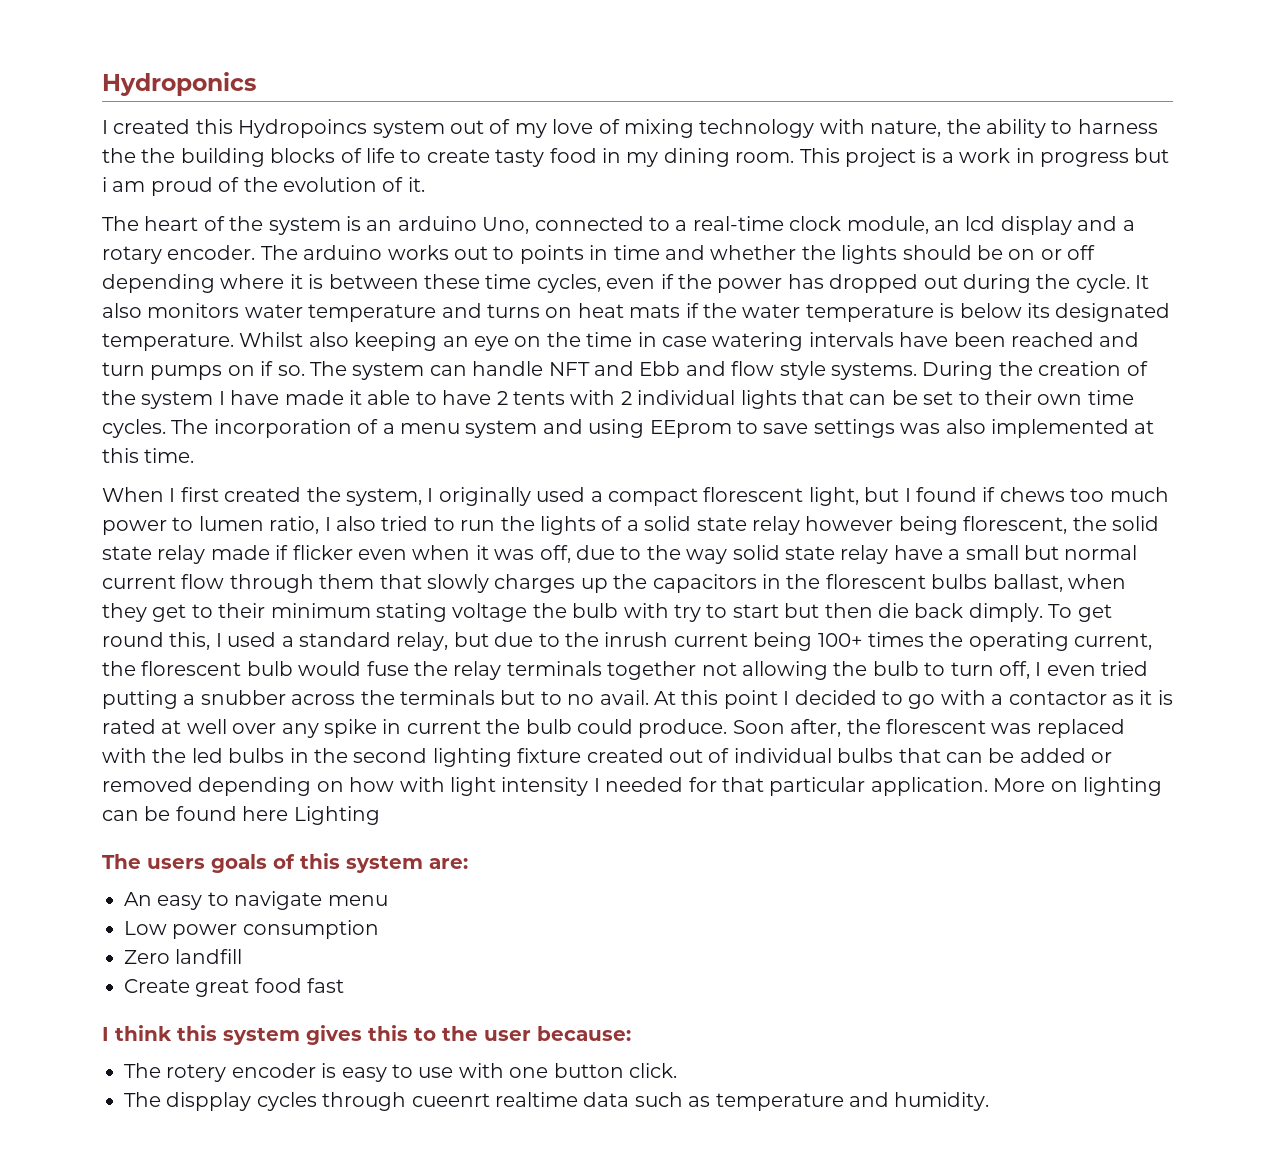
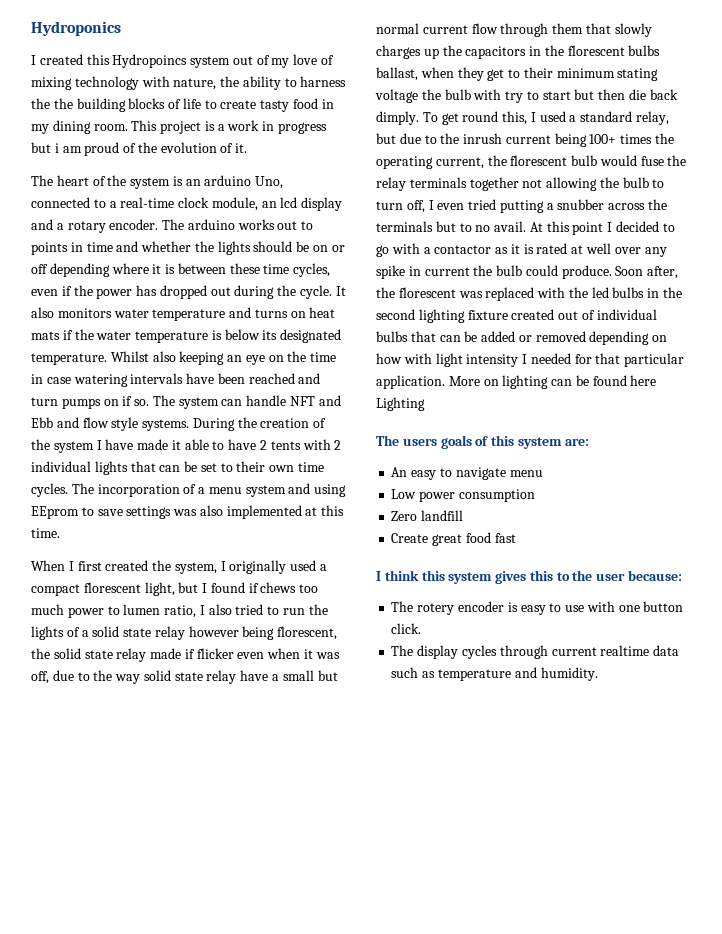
[166,1092,252,1111] dispplay -> [417,645,459,659] display
[411,1093,490,1107] cueenrt -> [551,647,597,656] current

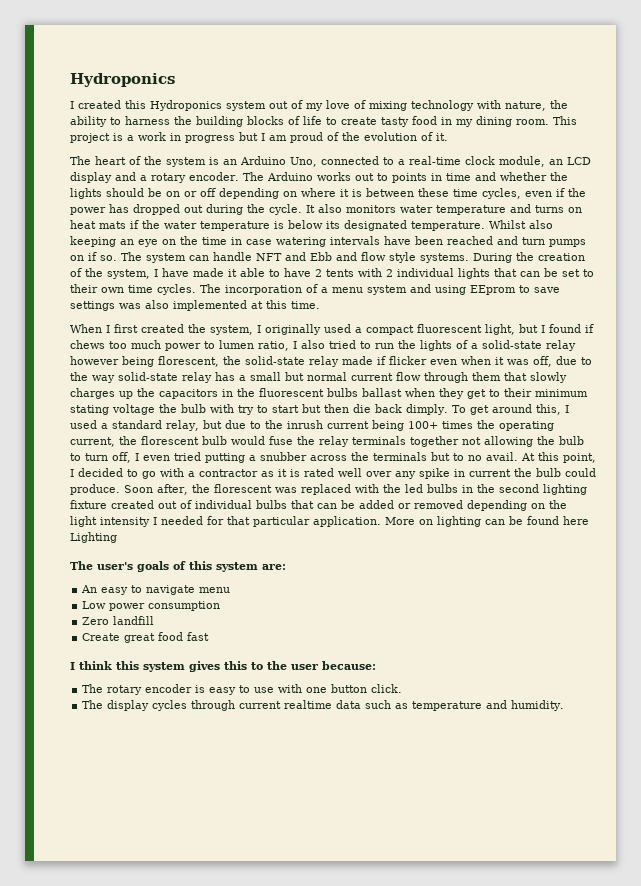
[112,54,188,68] Hydropoincs -> [150,100,222,111] Hydroponics
[53,98,73,109] the -> (192, 120) none
[54,143,59,153] i -> [261,133,265,141] I
[204,175,252,186] arduino -> [240,156,286,165] Arduino
[280,197,298,208] lcd -> [567,157,591,165] LCD
[187,219,235,230] arduino -> [266,172,313,181] Arduino
(110, 270) none -> [283,191,297,197] on
[53,441,94,453] system -> [107,269,150,279] system,
[83,582,141,593] florescent -> [417,324,482,333] fluorescent
[92,626,152,637] solid state -> [482,340,542,349] solid-state
[53,648,113,659] solid state -> [245,356,305,365] solid-state
[143,670,269,684] solid state relay have -> [118,372,235,383] solid-state relay has
[567,45,661,56] [376,67,418,81] florescent bulbs ballast, -> [259,388,402,397] fluorescent bulbs ballast
[462,111,499,122] round -> [491,404,532,413] around
[572,222,604,235] point -> [563,453,596,463] point,
[434,245,492,254] contactor -> [199,469,258,477] contractor
[571,245,584,254] at -> (334, 472) none
[376,353,432,364] how with -> [549,500,567,509] the
[402,438,437,446] users -> [97,562,133,570] user's
[417,603,455,615] rotery -> [107,685,143,695] rotary

